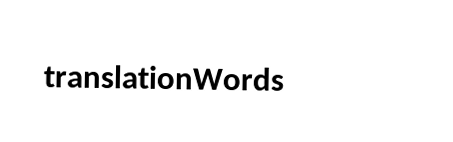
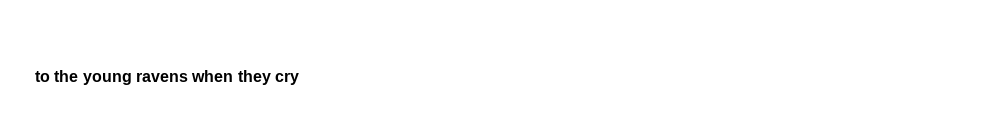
[43,64,285,91] translationWords -> [35,70,299,85] to the young ravens when they cry

